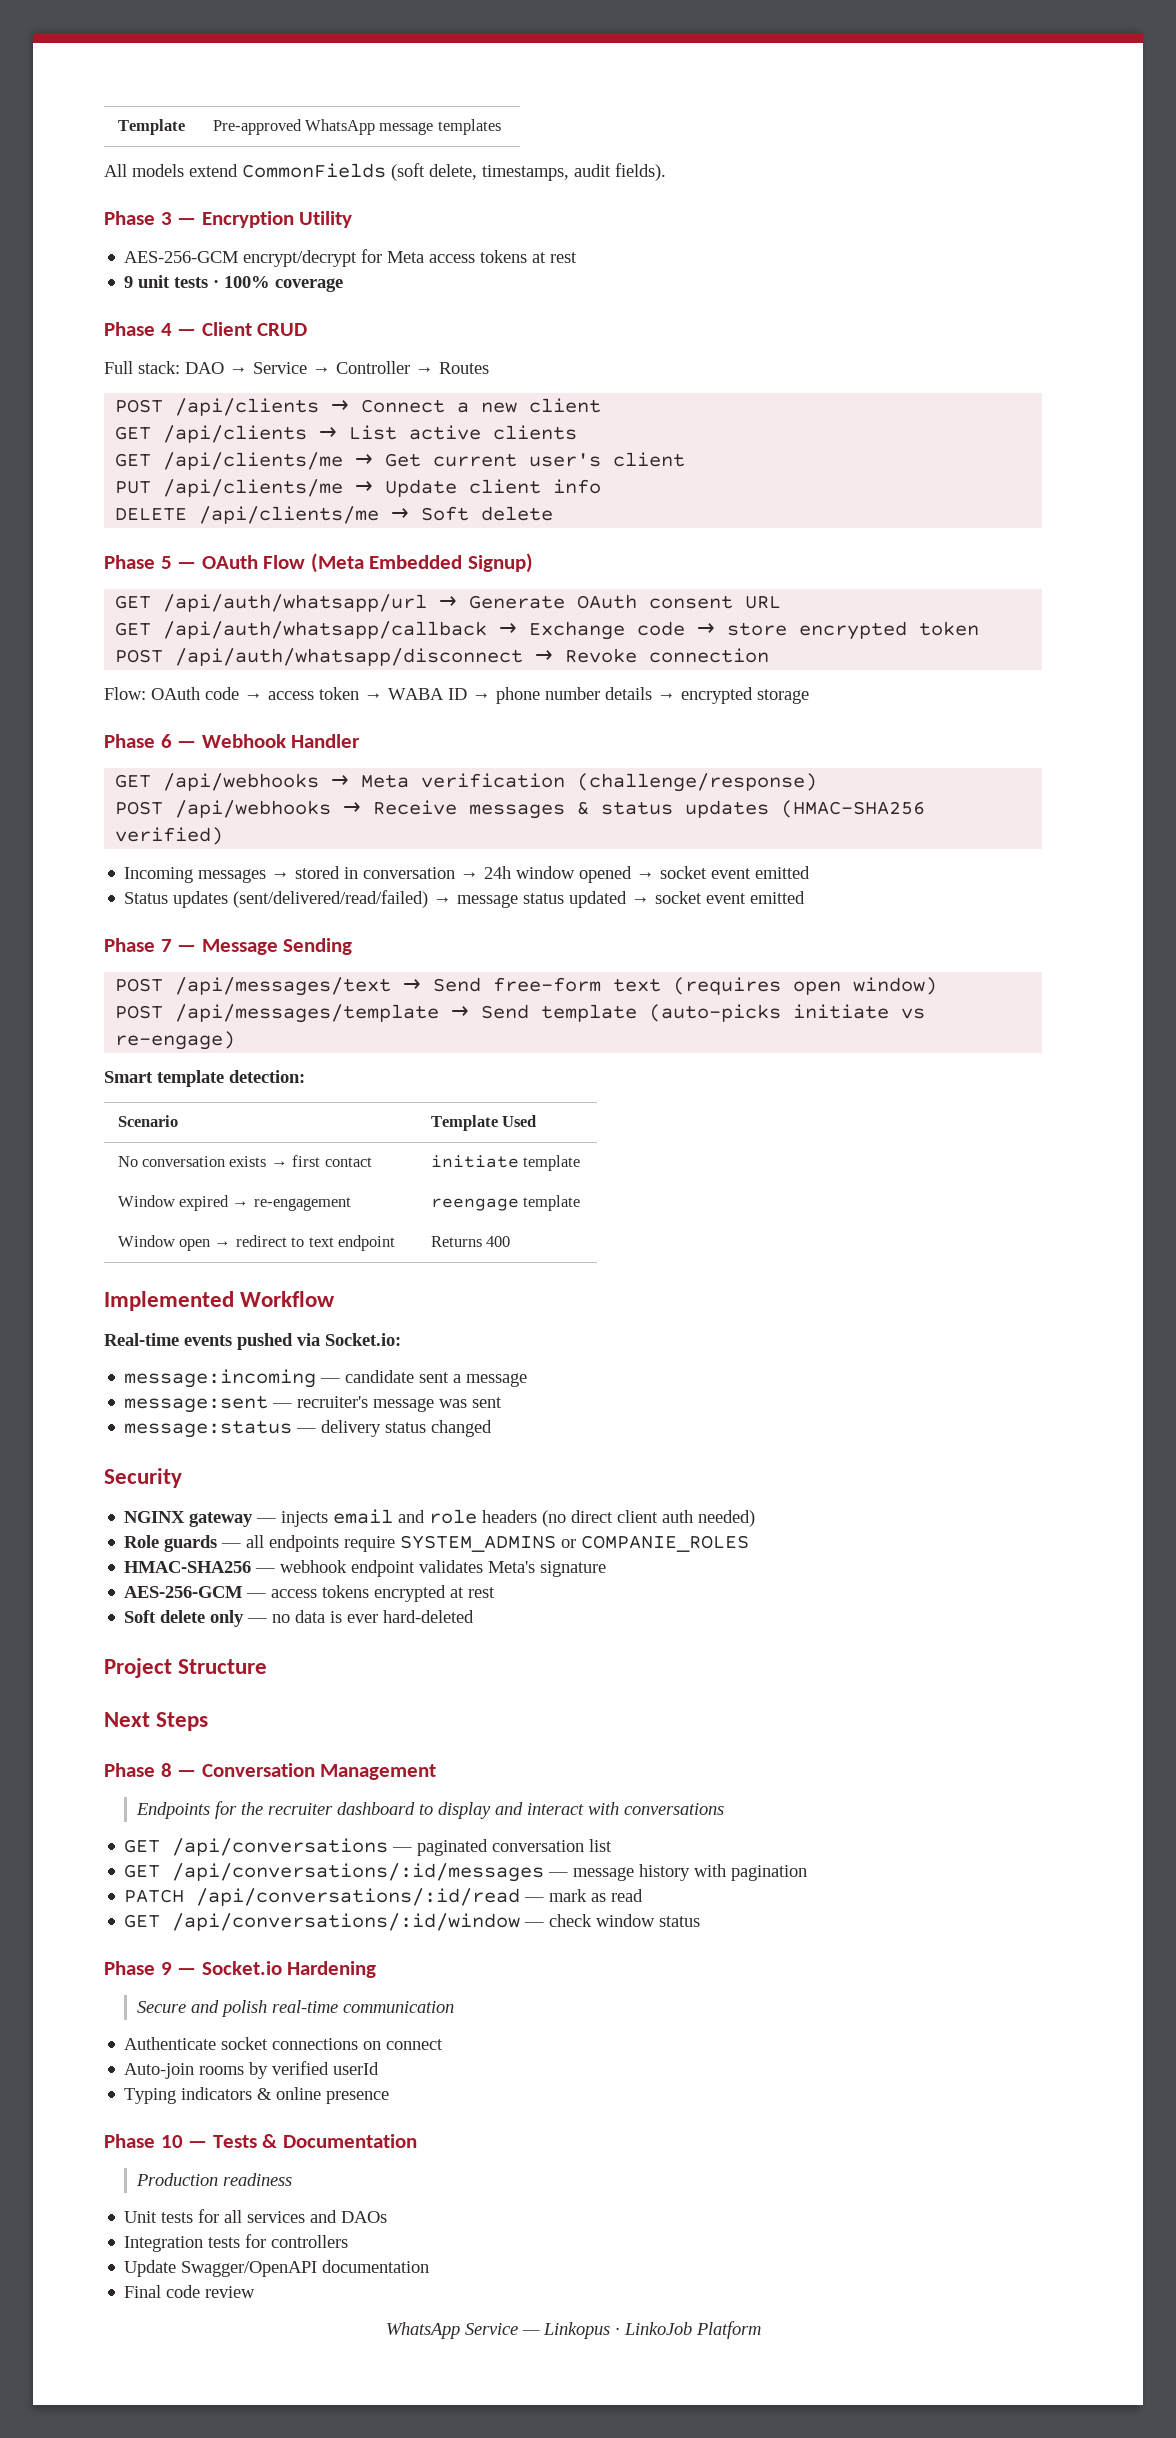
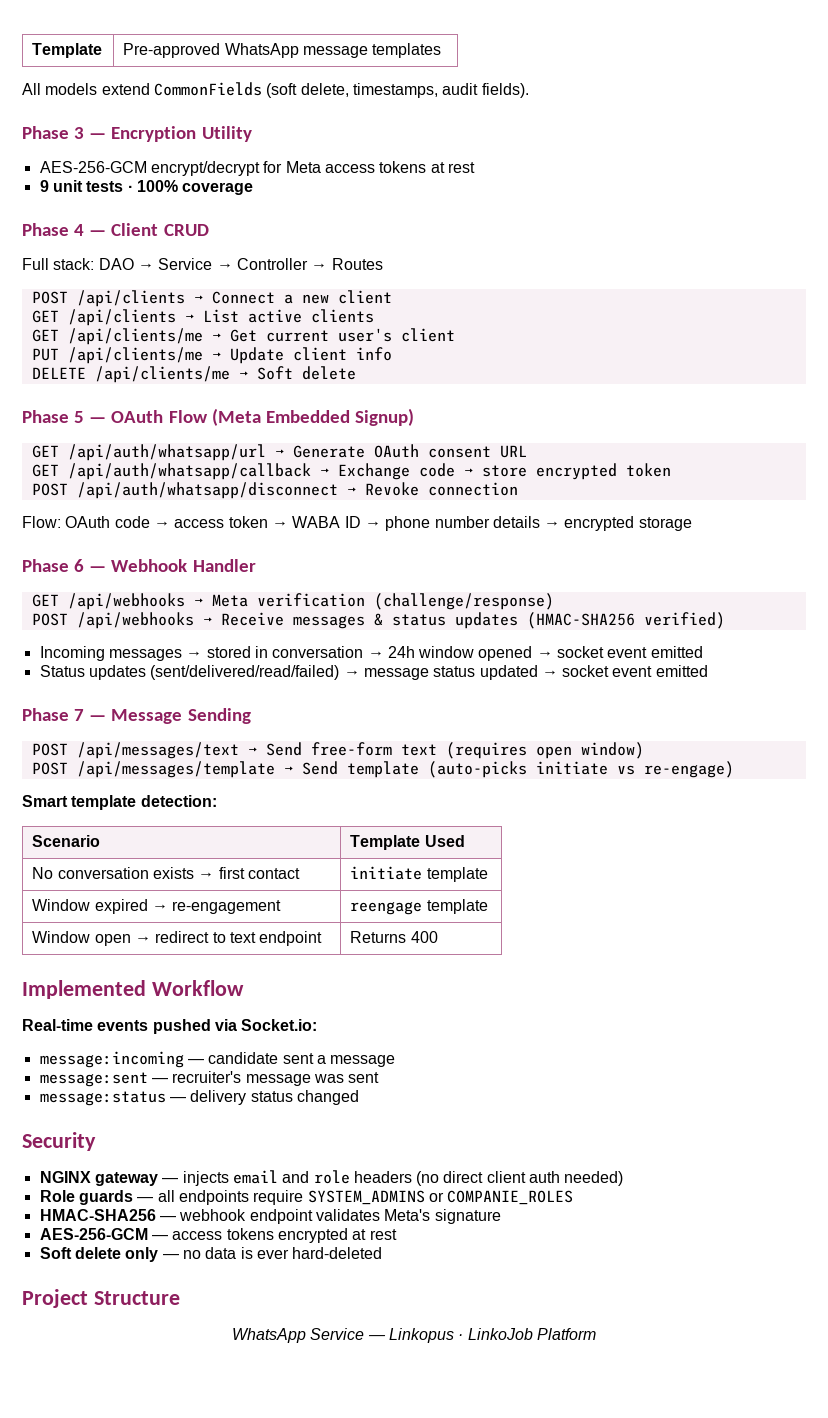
[104,1712,209,1731] [104,1763,437,1780] [136,1801,725,1819] [124,1838,613,1856] [124,1863,808,1882] [124,1888,644,1906] [124,1913,701,1931] [104,1961,377,1978] [137,2000,455,2017] [124,2037,444,2050] [124,2061,380,2079] [124,2087,390,2104] [104,2134,417,2148] [136,2173,293,2186] [124,2209,388,2223] [124,2234,349,2252] [124,2260,430,2277] [124,2285,256,2298] // Next Steps // Phase 8 — Conversation Management // Endpoints for the recruiter dashboard to display and interact with conversations // GET /api/conversations — paginated conversation list // GET /api/conversations/:id/messages — message history with pagination // PATCH /api/conversations/:id/read — mark as read // GET /api/conversations/:id/window — check window status // Phase 9 — Socket.io Hardening // Secure and polish real-time communication // Authenticate socket connections on connect // Auto-join rooms by verified userId // Typing indicators & online presence // Phase 10 — Tests & Documentation // Production readiness // Unit tests for all services and DAOs // Integration tests for controllers // Update Swagger/OpenAPI documentation // Final code review -> (180, 1298) none

